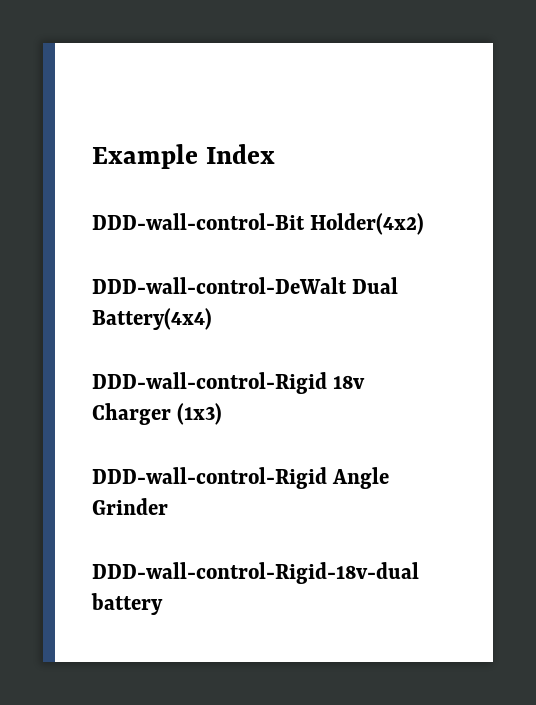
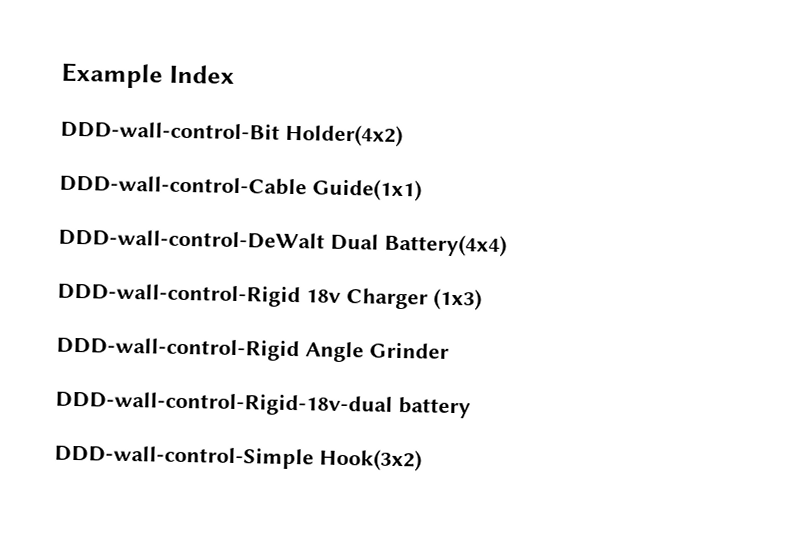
(425, 224) none -> [59,174,422,202] // DDD-wall-control-Cable Guide(1x1)
(163, 604) none -> [54,443,422,472] // DDD-wall-control-Simple Hook(3x2)

